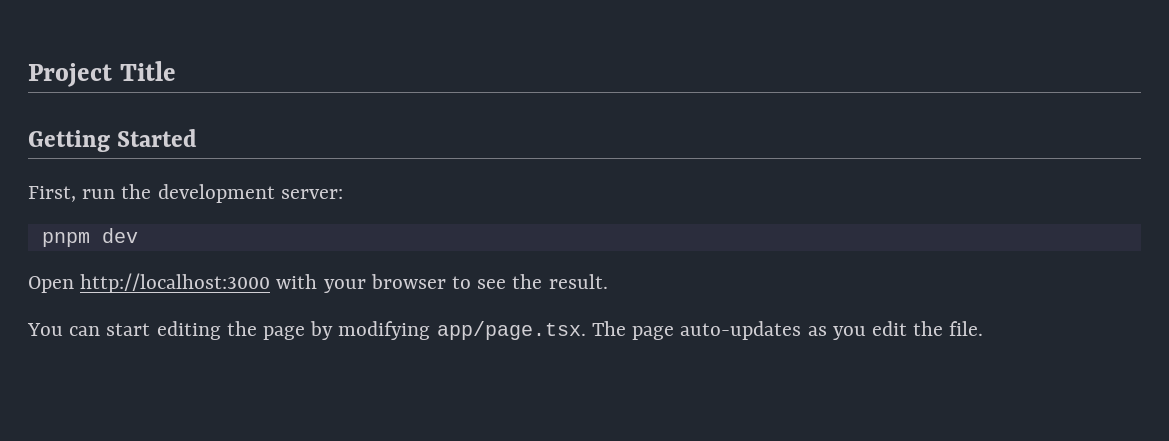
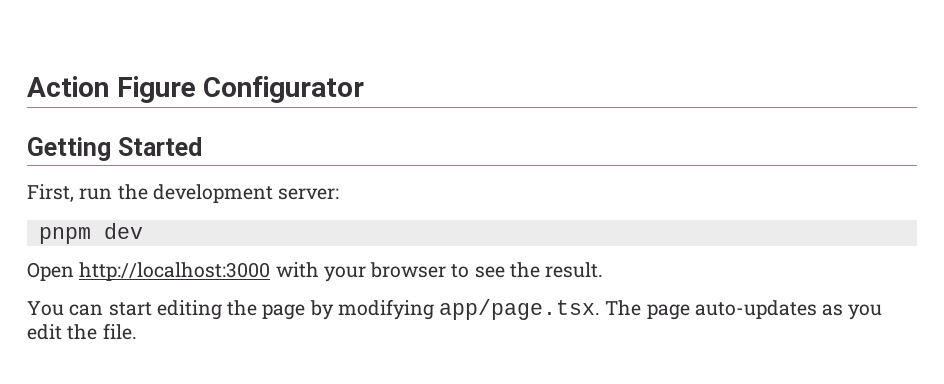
[28,61,176,87] Project Title -> [27,76,365,103] Action Figure Configurator

